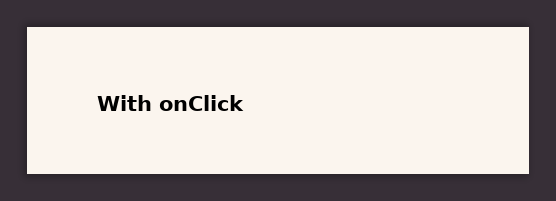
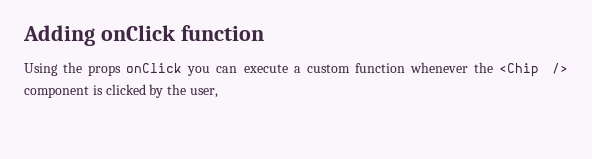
[97,95,244,111] With onClick -> [23,25,264,46] [24,62,568,77] [24,84,218,98] Adding onClick function // Using the props onClick you can execute a custom function whenever the <Chip /> component is clicked by the user,

